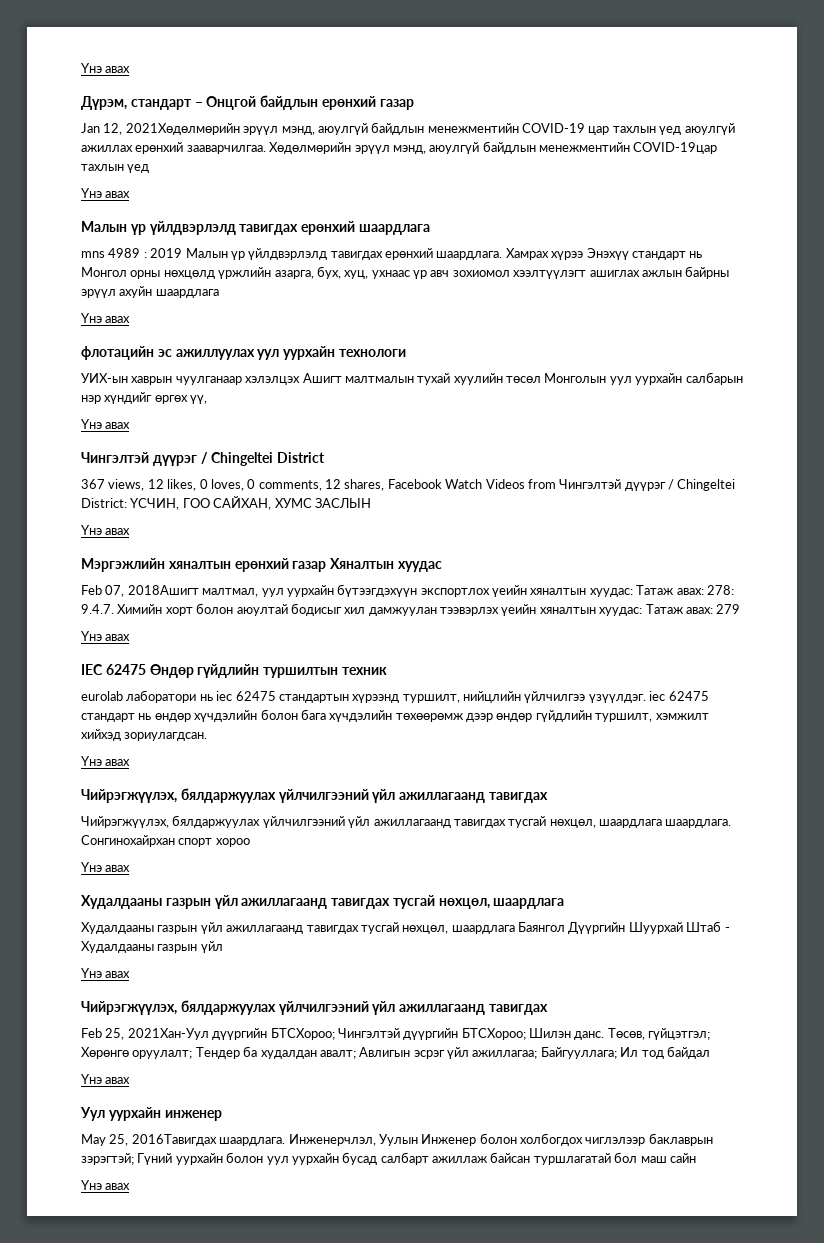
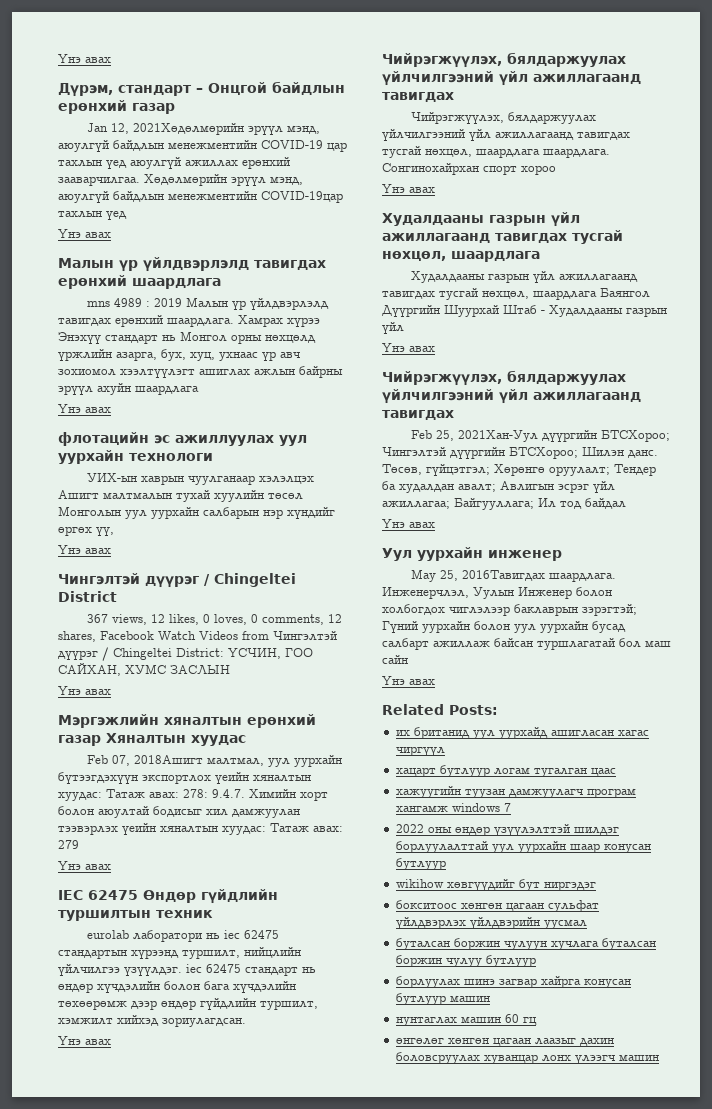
(131, 1186) none -> [382,704,498,715] [395,727,649,739] [395,746,445,756] [395,765,616,777] [395,786,636,798] [395,803,511,813] [395,824,619,836] [395,841,651,853] [395,858,446,870] [395,879,596,891] [395,900,599,912] [395,917,587,929] [395,938,656,950] [395,955,536,967] [395,976,631,988] [395,993,490,1005] [395,1014,537,1026] [395,1038,614,1046] [395,1052,659,1064] // Related Posts: // их британид уул уурхайд ашигласан хагас чиргүүл // хацарт бутлуур логам тугалган цаас // хажуугийн туузан дамжуулагч програм хангамж windows 7 // 2022 оны өндөр үзүүлэлттэй шилдэг борлуулалттай уул уурхайн шаар конусан бутлуур // wikihow хөвгүүдийг бут ниргэдэг // бокситоос хөнгөн цагаан сульфат үйлдвэрлэх үйлдвэрийн уусмал // буталсан боржин чулуун хучлага буталсан боржин чулуу бутлуур // борлуулах шинэ загвар хайрга конусан бутлуур машин // нунтаглах машин 60 гц // өнгөлөг хөнгөн цагаан лаазыг дахин боловсруулах хуванцар лонх үлээгч машин

